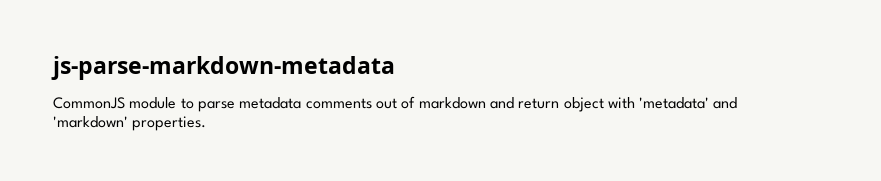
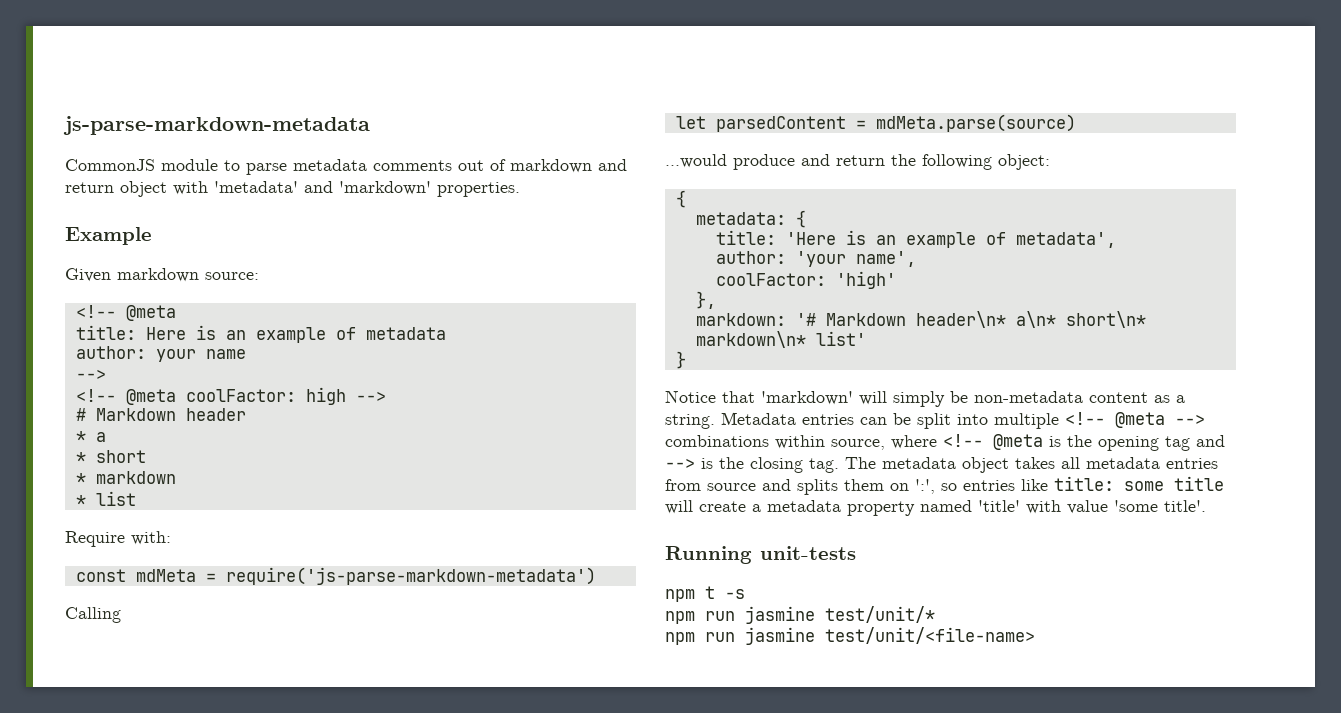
(207, 123) none -> [65,227,152,245] [65,268,259,282] [75,305,176,321] [75,325,446,343] [75,346,246,362] [75,369,106,380] [75,387,386,405] [75,408,246,421] [75,431,106,442] [75,450,146,463] [75,471,176,484] [75,491,136,506] [65,531,171,547] [75,567,596,585] [65,607,121,623] [675,114,1076,132] [665,154,1050,170] [675,190,686,208] [695,210,806,228] [715,230,1116,248] [715,251,916,267] [715,271,896,289] [695,291,716,309] [695,311,1146,328] [695,331,866,348] [675,351,686,369] [665,390,1185,407] [665,412,1205,429] [665,434,1225,451] [665,457,1218,473] [665,476,1224,495] [665,500,1206,516] [665,546,856,564] [665,586,745,602] [665,606,935,624] [665,627,1035,645] // Example // Given markdown source: // <!-- @meta // title: Here is an example of metadata // author: your name // --> // <!-- @meta coolFactor: high --> // # Markdown header // * a // * short // * markdown // * list // Require with: // const mdMeta = require('js-parse-markdown-metadata') // Calling // let parsedContent = mdMeta.parse(source) // ...would produce and return the following object: // { // metadata: { // title: 'Here is an example of metadata', // author: 'your name', // coolFactor: 'high' // }, // markdown: '# Markdown header\n* a\n* short\n* markdown\n* list' // } // Notice that 'markdown' will simply be non-metadata content as a string. Metadata entries can be split into multiple <!-- @meta --> combinations within source, where <!-- @meta is the opening tag and --> is the closing tag. The metadata object takes all metadata entries from source and splits them on ':', so entries like title: some title will create a metadata property named 'title' with value 'some title'. // Running unit-tests // npm t -s // npm run jasmine test/unit/* // npm run jasmine test/unit/<file-name>

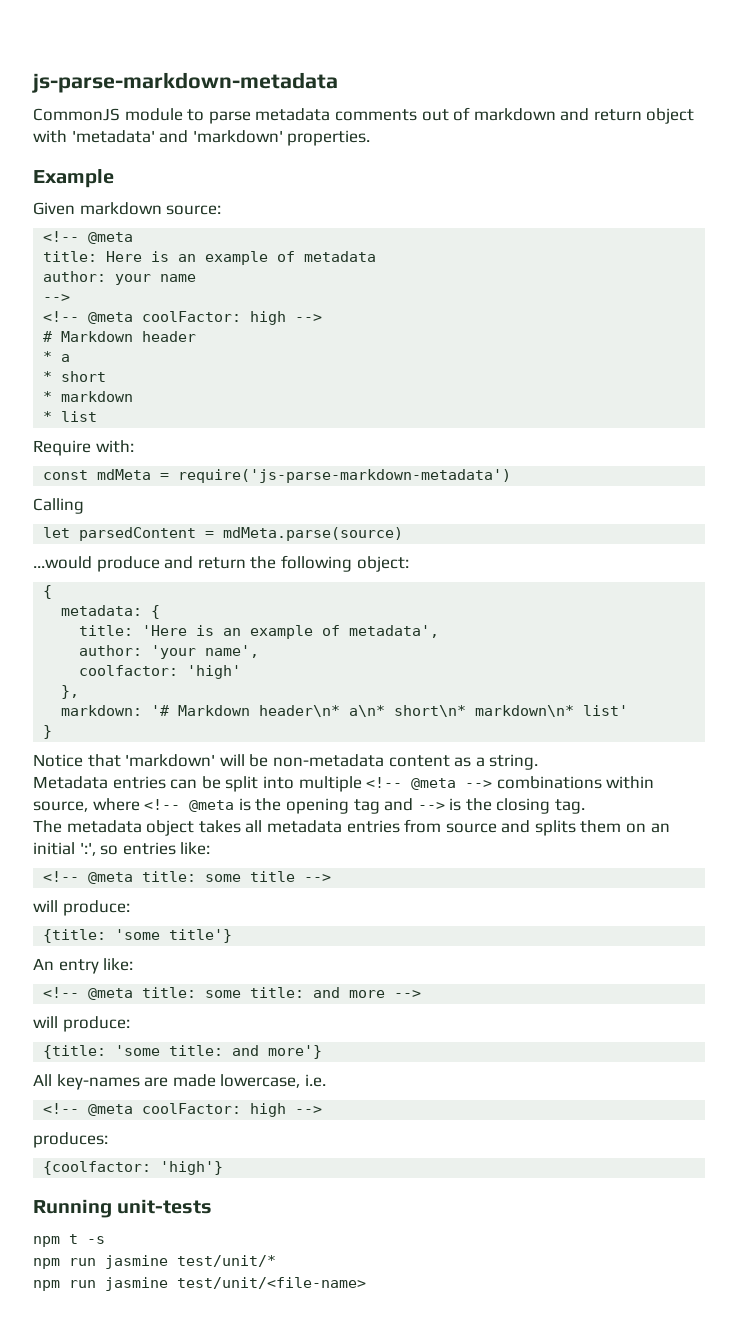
[715,273,826,286] coolFactor: -> [79,665,179,676] coolfactor:
[893,391,945,407] simply -> (245, 760) none
(715, 421) none -> (539, 762) //
(839, 465) none -> (586, 806) //
(909, 487) none -> [650,823,670,833] [33,842,75,855] an initial
[1021,476,1224,491] [665,500,1206,516] like title: some title will create a metadata property named 'title' with value 'some title'. -> [180,842,211,855] [43,871,332,884] [33,900,130,916] [43,929,233,943] [33,958,134,974] [43,987,422,1000] [33,1016,130,1032] [43,1045,323,1059] [33,1074,326,1090] [43,1103,323,1117] [33,1132,108,1148] [43,1161,224,1175] like: // <!-- @meta title: some title --> // will produce: // {title: 'some title'} // An entry like: // <!-- @meta title: some title: and more --> // will produce: // {title: 'some title: and more'} // All key-names are made lowercase, i.e. // <!-- @meta coolFactor: high --> // produces: // {coolfactor: 'high'}

